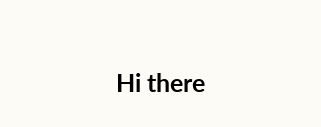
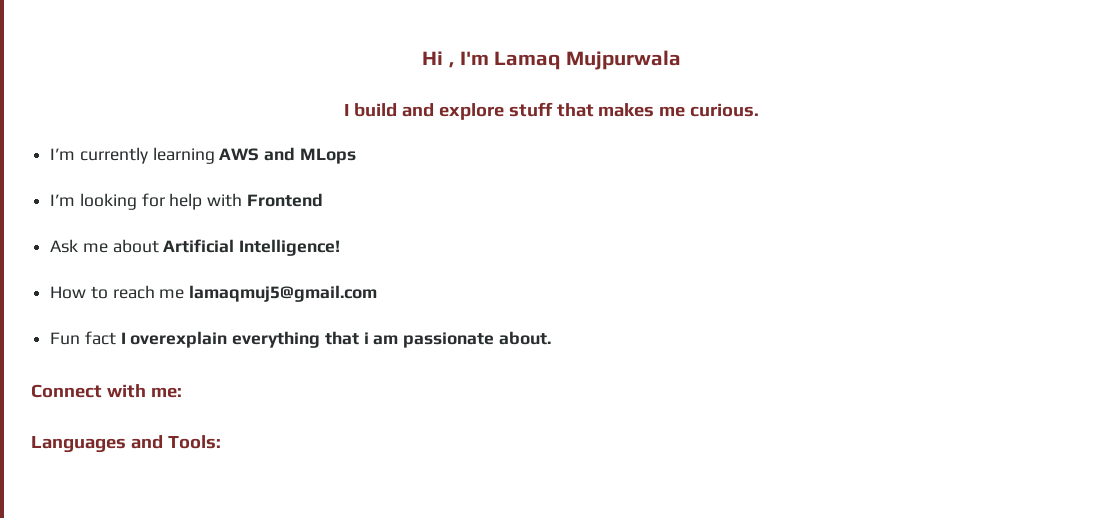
[147,73,206,92] there -> [448,50,681,70] [343,102,760,120] [50,147,356,164] [50,193,323,210] [50,239,341,256] [50,285,378,302] [50,331,551,348] [31,384,182,398] [31,435,221,453] , I'm Lamaq Mujpurwala // I build and explore stuff that makes me curious. // I’m currently learning AWS and MLops // I’m looking for help with Frontend // Ask me about Artificial Intelligence! // How to reach me lamaqmuj5@gmail.com // Fun fact I overexplain everything that i am passionate about. // Connect with me: // Languages and Tools:

